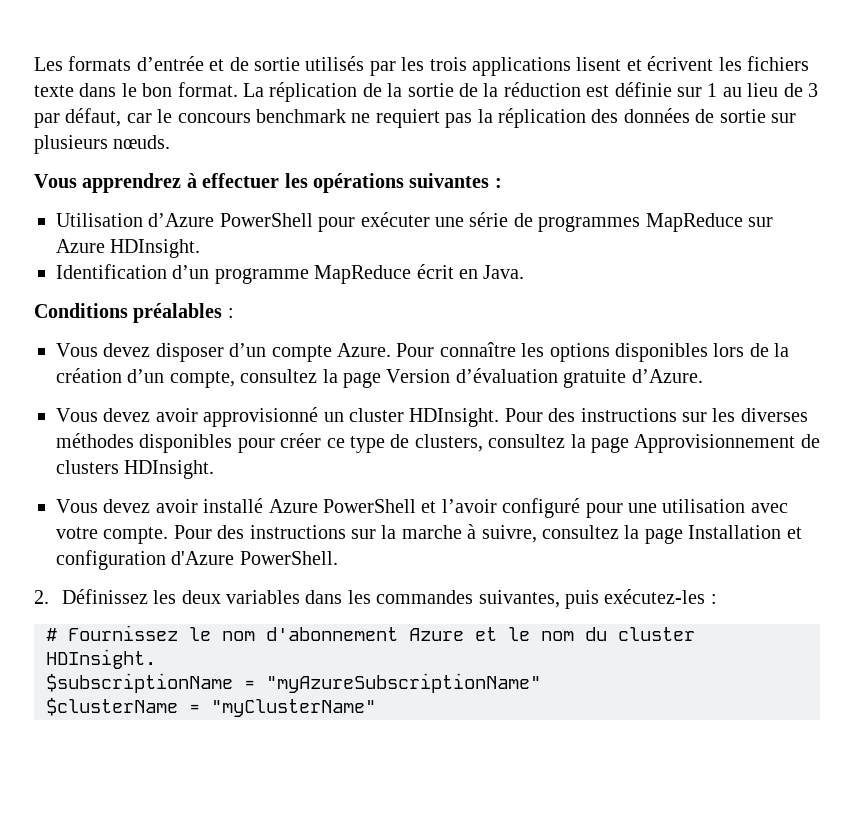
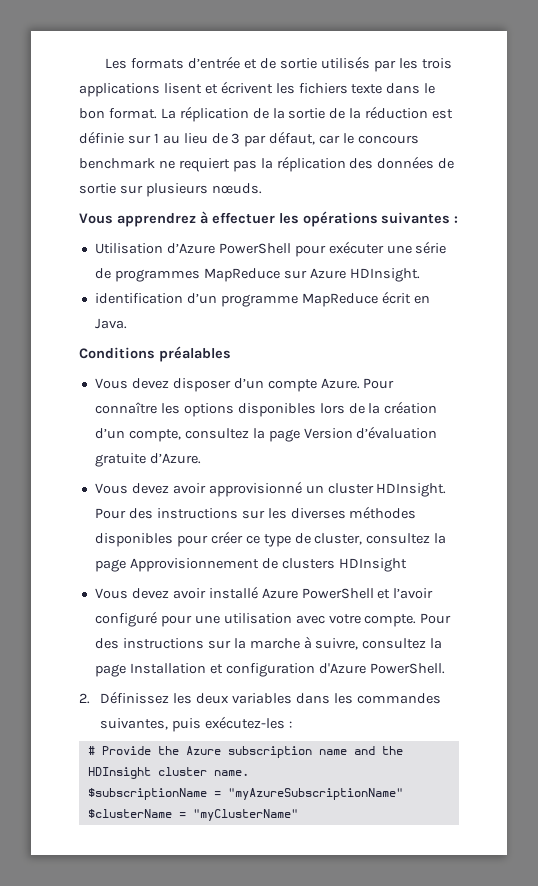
[56,264,167,279] Identification -> [94,293,183,304] identification
[227,308,234,318] : -> (231, 354) none
[414,434,483,452] clusters, -> [314,533,363,545] cluster,
[124,460,215,479] HDInsight. -> [338,558,407,572] HDInsight
[68,625,695,641] [46,649,156,669] Fournissez le nom d'abonnement Azure et le nom du cluster HDInsight. -> [101,746,403,758] [87,767,249,779] Provide the Azure subscription name and the HDInsight cluster name.

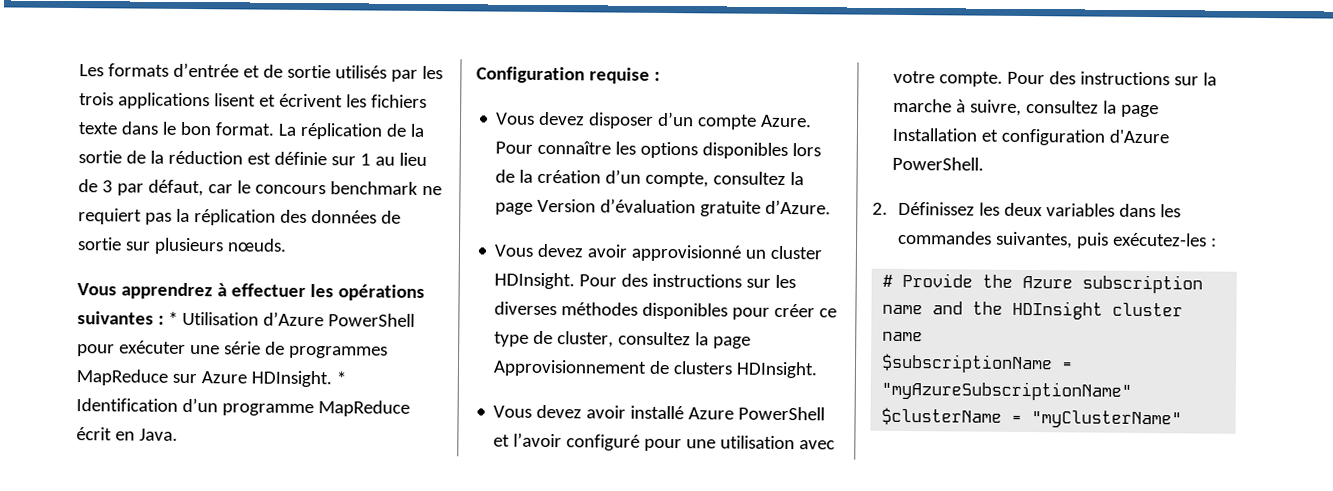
(459, 219) // -> [167,311,178,325] *
[94,293,183,304] // identification -> [335,371,346,385] [76,398,178,412] * Identification
[79,346,231,362] Conditions préalables -> [476,66,660,84] Configuration requise :
[338,558,407,572] HDInsight -> [736,361,819,379] HDInsight.
[213,770,249,776] name. -> [882,331,924,342] name

